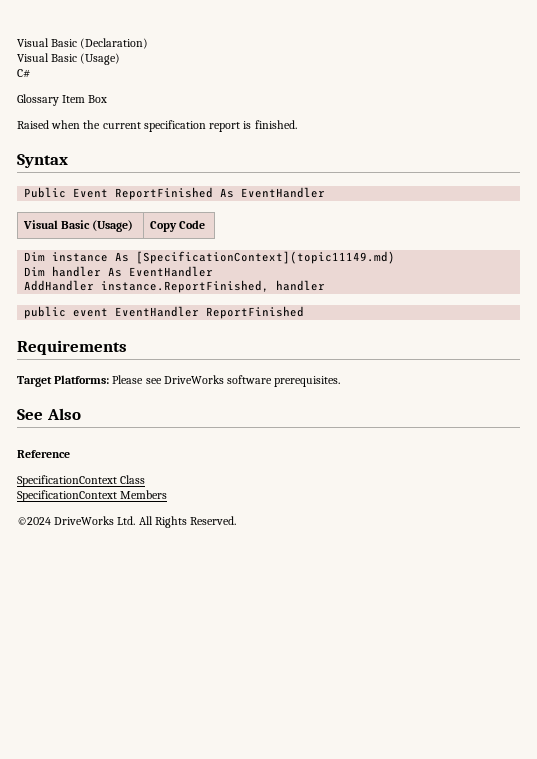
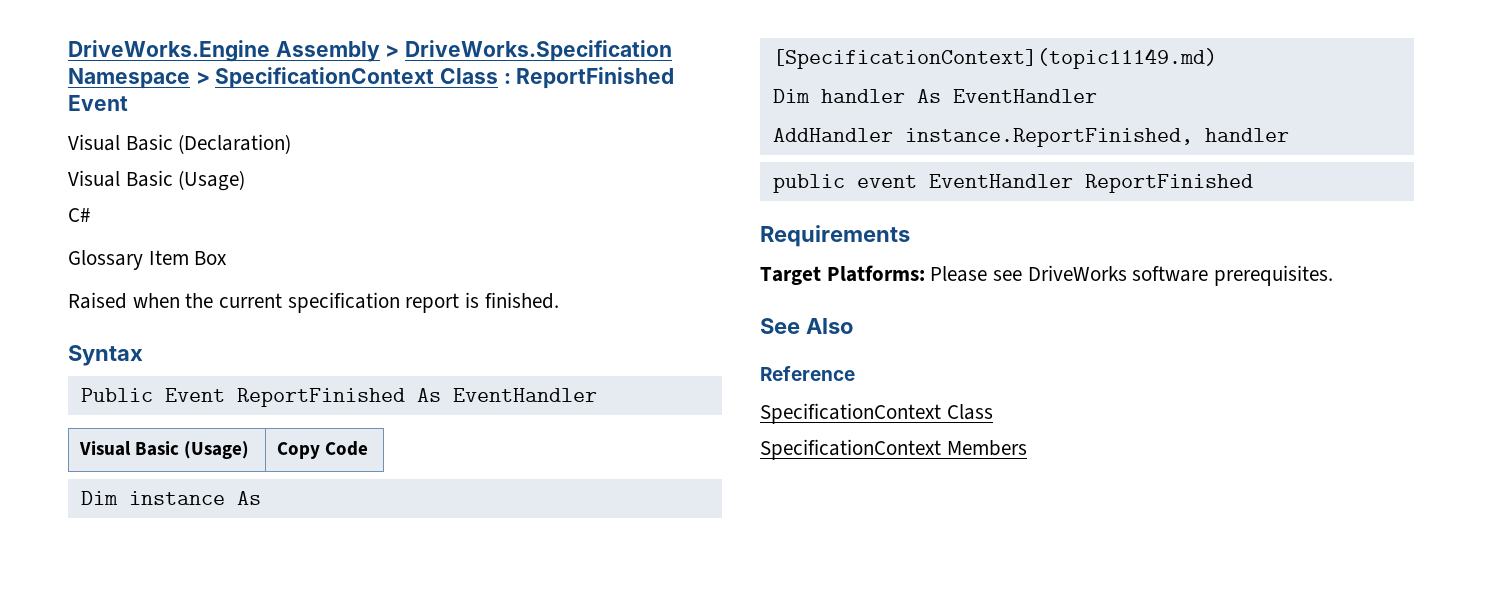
(17, 42) none -> [68,40,673,62] [68,67,675,89] [68,95,128,111] DriveWorks.Engine Assembly > DriveWorks.Specification Namespace > SpecificationContext Class : ReportFinished Event //
[17,516,237,528] // ©2024 DriveWorks Ltd. All Rights Reserved. -> (1027, 448) none

